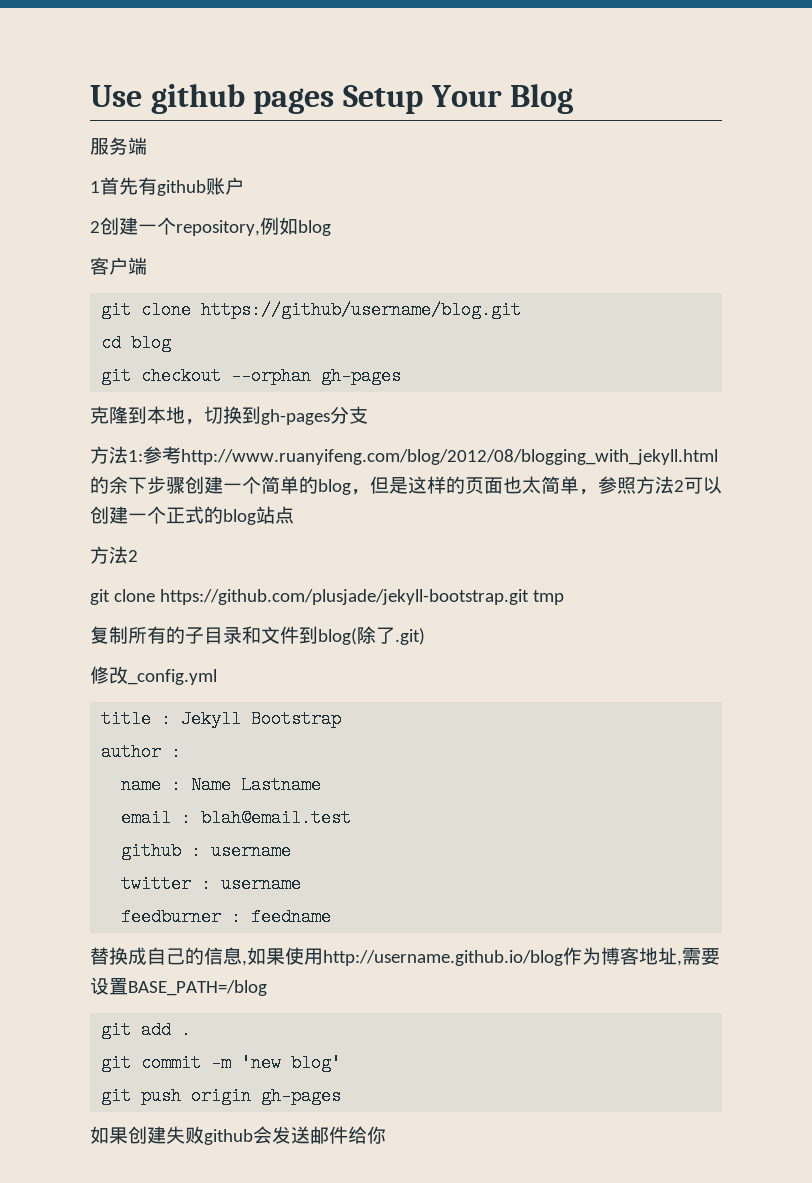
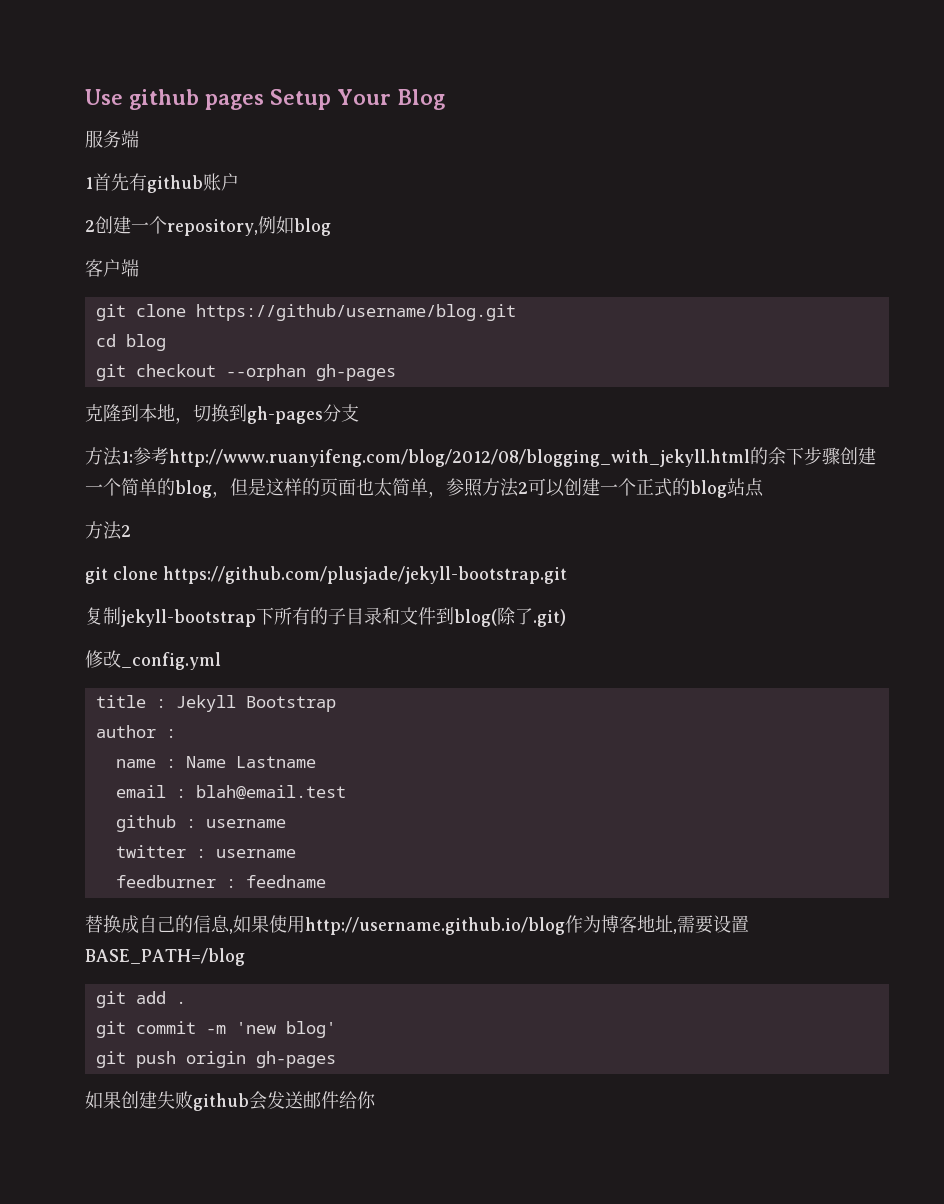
[532,590,564,605] tmp -> (567, 575) none
(128, 635) none -> [121,607,274,627] jekyll-bootstrap下

